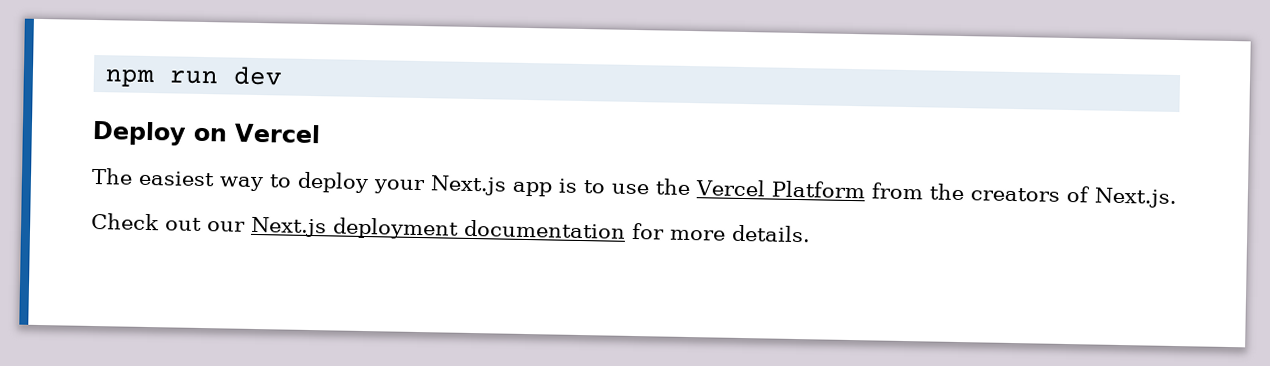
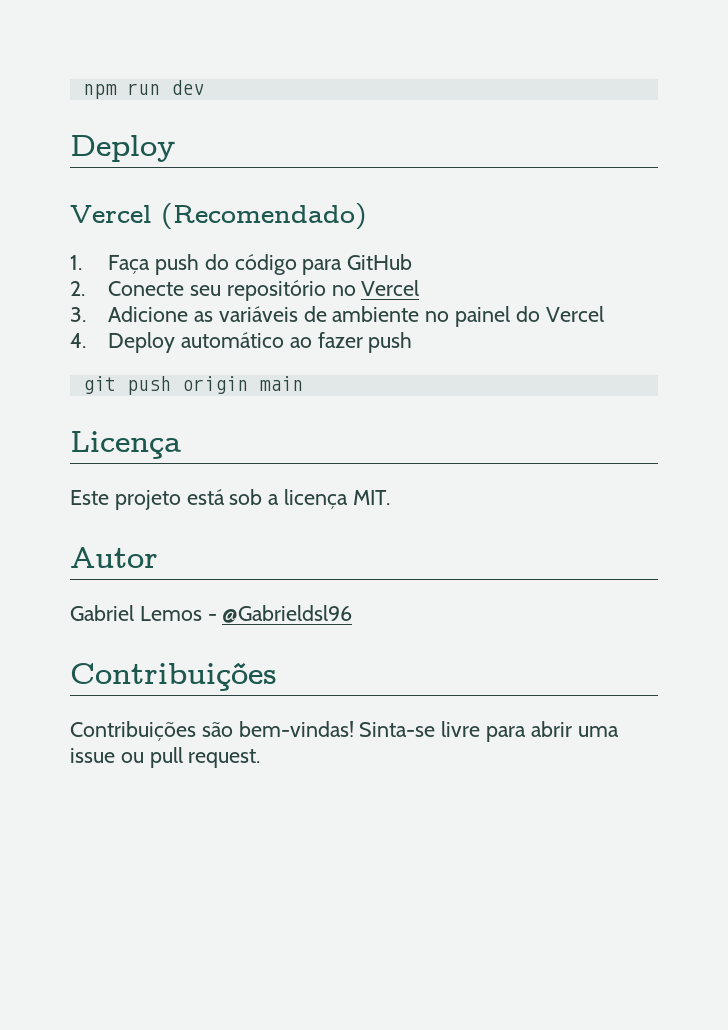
[193,123,321,144] [91,167,1177,209] [91,212,811,243] on Vercel // The easiest way to deploy your Next.js app is to use the Vercel Platform from the creators of Next.js. // Check out our Next.js deployment documentation for more details. -> [70,203,367,230] [70,254,413,275] [70,280,420,301] [70,306,604,327] [70,332,413,353] [82,376,303,395] [70,431,181,459] [70,489,390,510] [70,547,158,568] [70,605,353,623] [70,662,277,691] [70,721,619,742] [70,747,261,768] // Vercel (Recomendado) // 1. Faça push do código para GitHub // 2. Conecte seu repositório no Vercel // 3. Adicione as variáveis de ambiente no painel do Vercel // 4. Deploy automático ao fazer push // git push origin main // Licença // Este projeto está sob a licença MIT. // Autor // Gabriel Lemos - @Gabrieldsl96 // Contribuições // Contribuições são bem-vindas! Sinta-se livre para abrir uma issue ou pull request.

